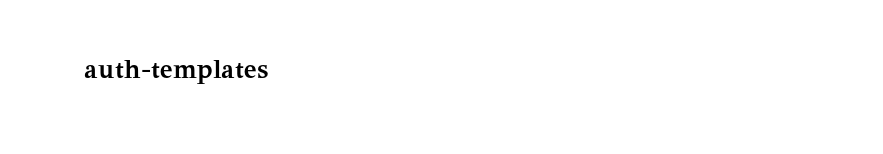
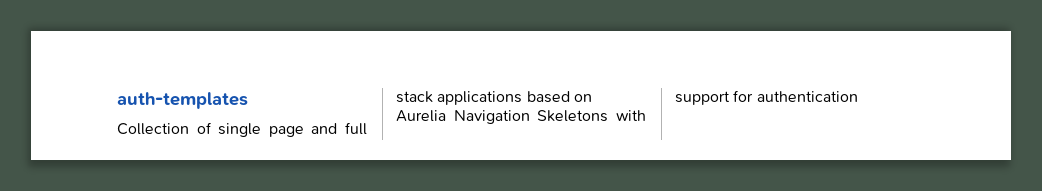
(268, 72) none -> [117,122,367,137] [396,91,592,105] [396,110,646,124] [675,90,858,105] // Collection of single page and full stack applications based on Aurelia Navigation Skeletons with support for authentication

